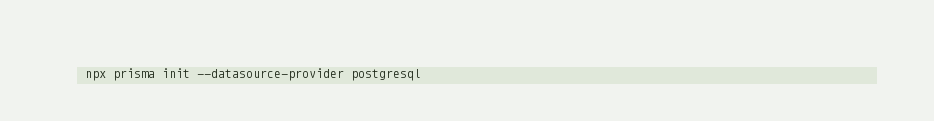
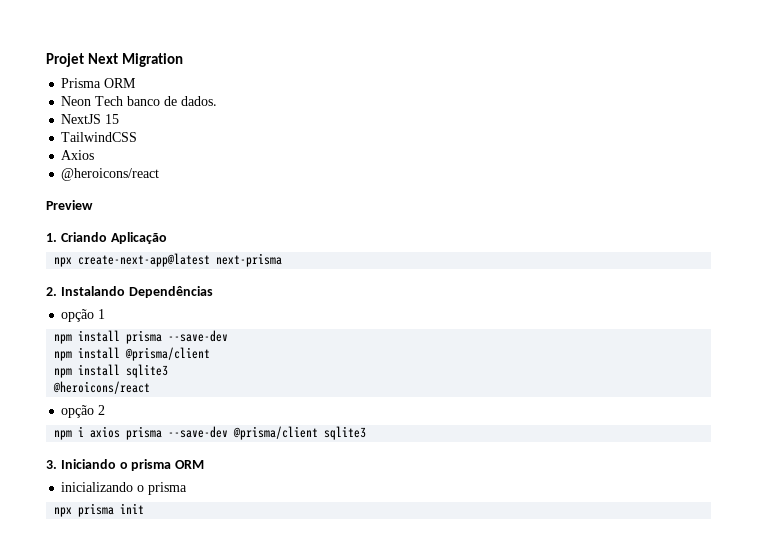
(85, 76) none -> [46,53,184,67] [61,78,137,88] [61,96,218,106] [61,114,120,124] [61,132,138,142] [61,150,95,160] [61,168,160,181] [46,200,93,210] [46,232,167,244] [54,253,283,267] [46,286,213,298] [61,309,106,322] [54,330,229,344] [54,347,211,361] [54,364,169,378] [53,381,151,394] [61,405,106,418] [54,426,367,440] [46,459,205,471] [61,482,188,495] Projet Next Migration // Prisma ORM // Neon Tech banco de dados. // NextJS 15 // TailwindCSS // Axios // @heroicons/react // Preview // 1. Criando Aplicação // npx create-next-app@latest next-prisma // 2. Instalando Dependências // opção 1 // npm install prisma --save-dev // npm install @prisma/client // npm install sqlite3 // @heroicons/react // opção 2 // npm i axios prisma --save-dev @prisma/client sqlite3 // 3. Iniciando o prisma ORM // inicializando o prisma //
[197,68,422,81] --datasource-provider postgresql -> (145, 508) none

